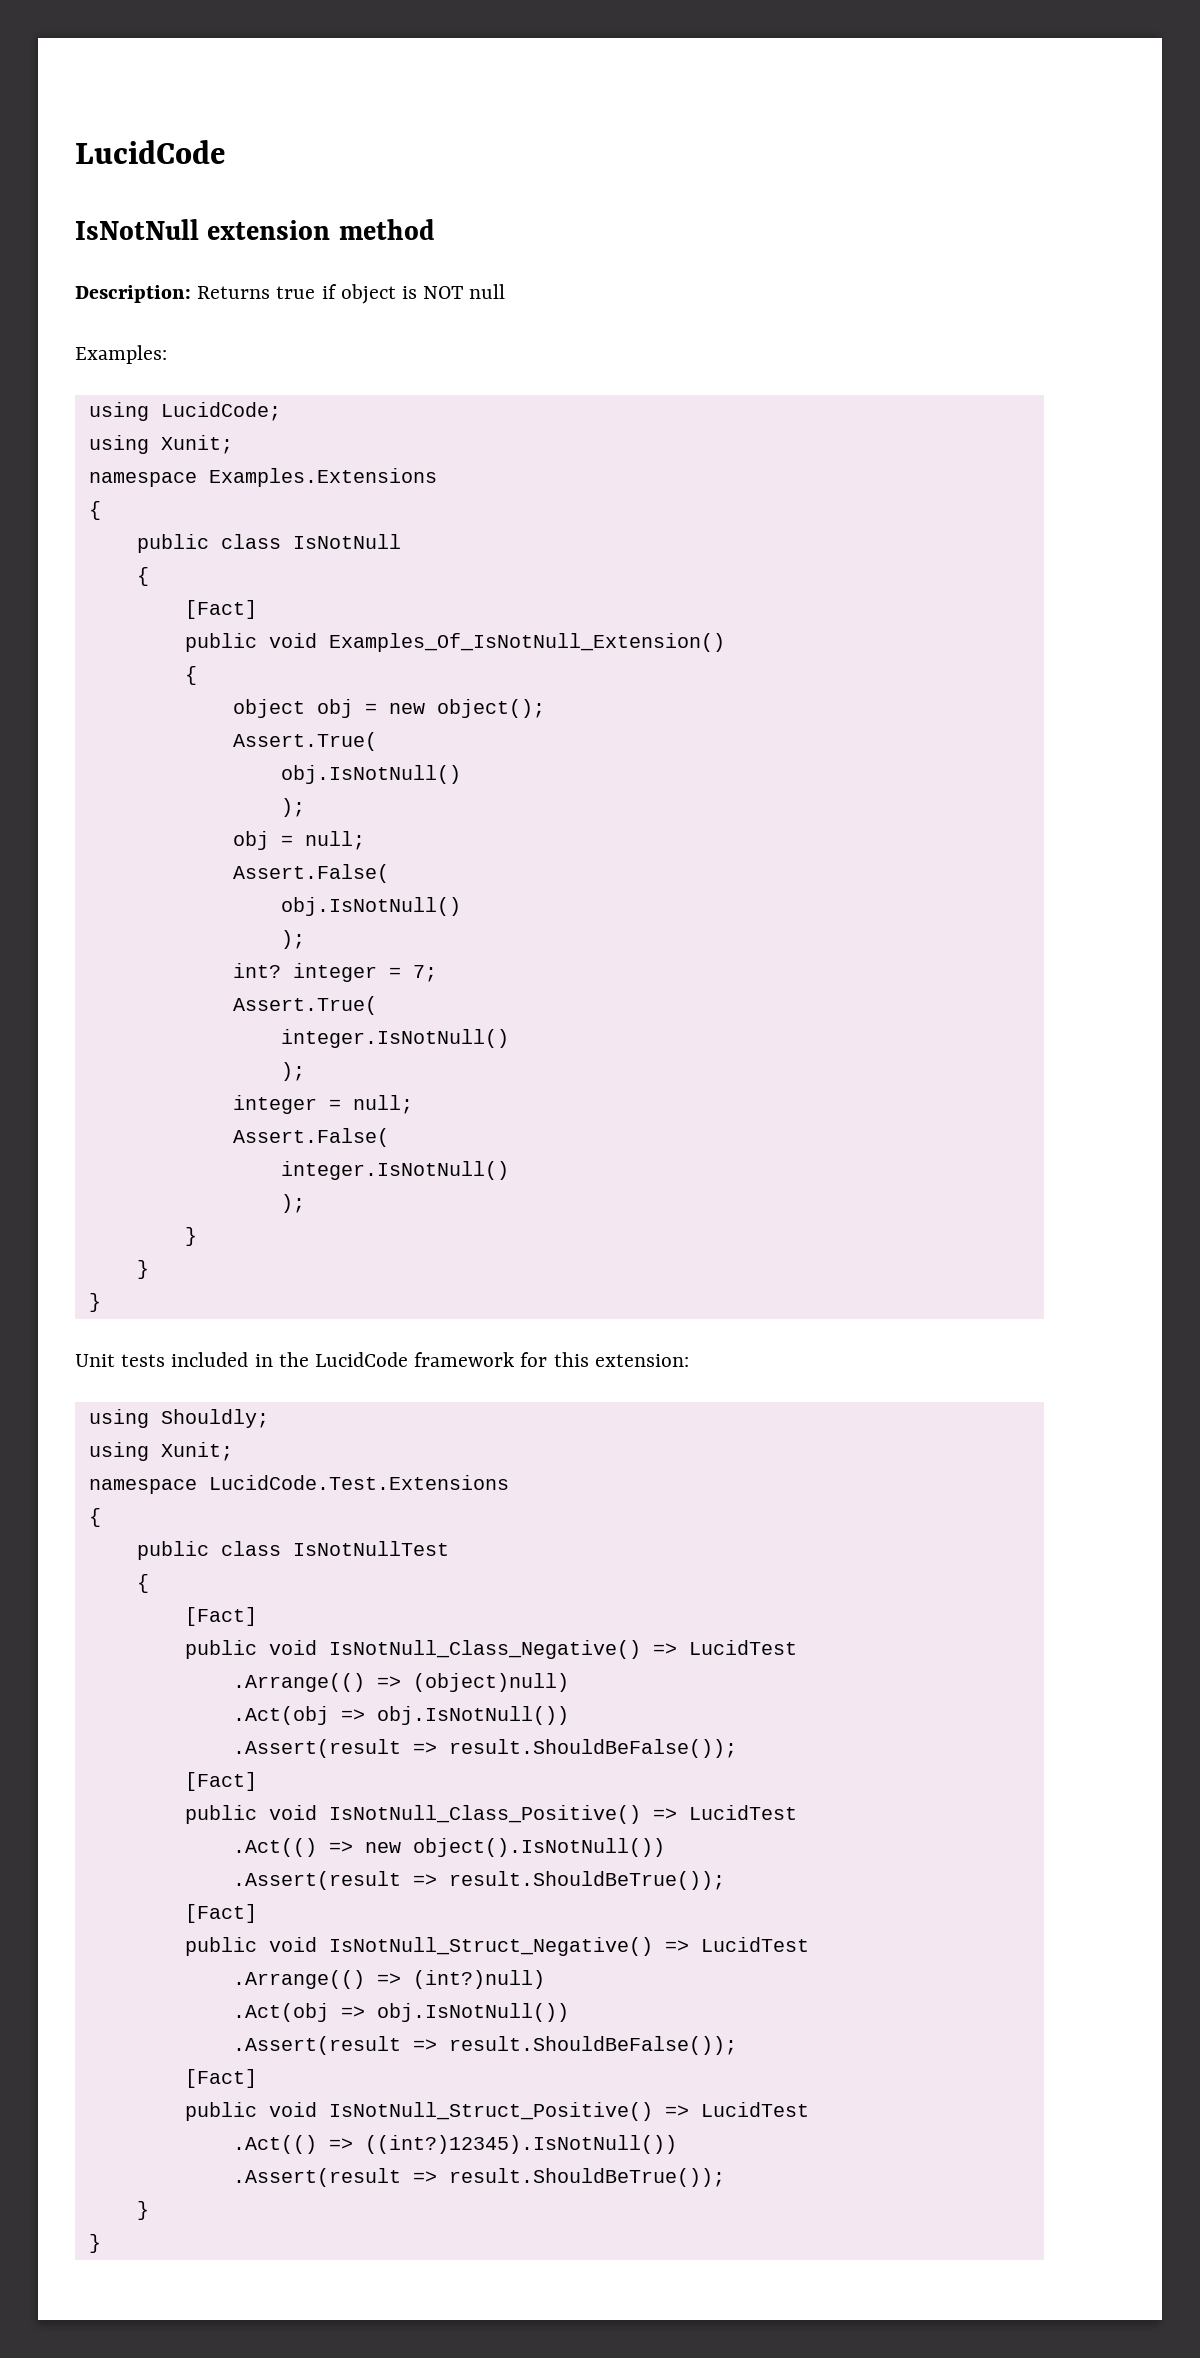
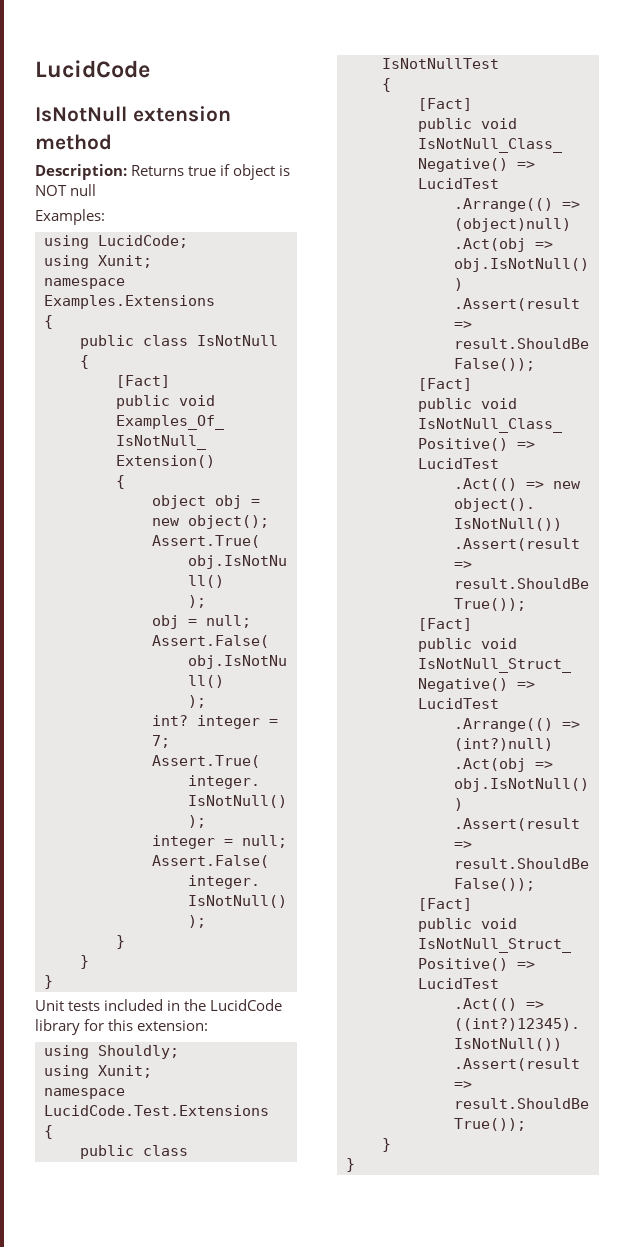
[414,1352,515,1367] framework -> [35,1019,80,1035] library

